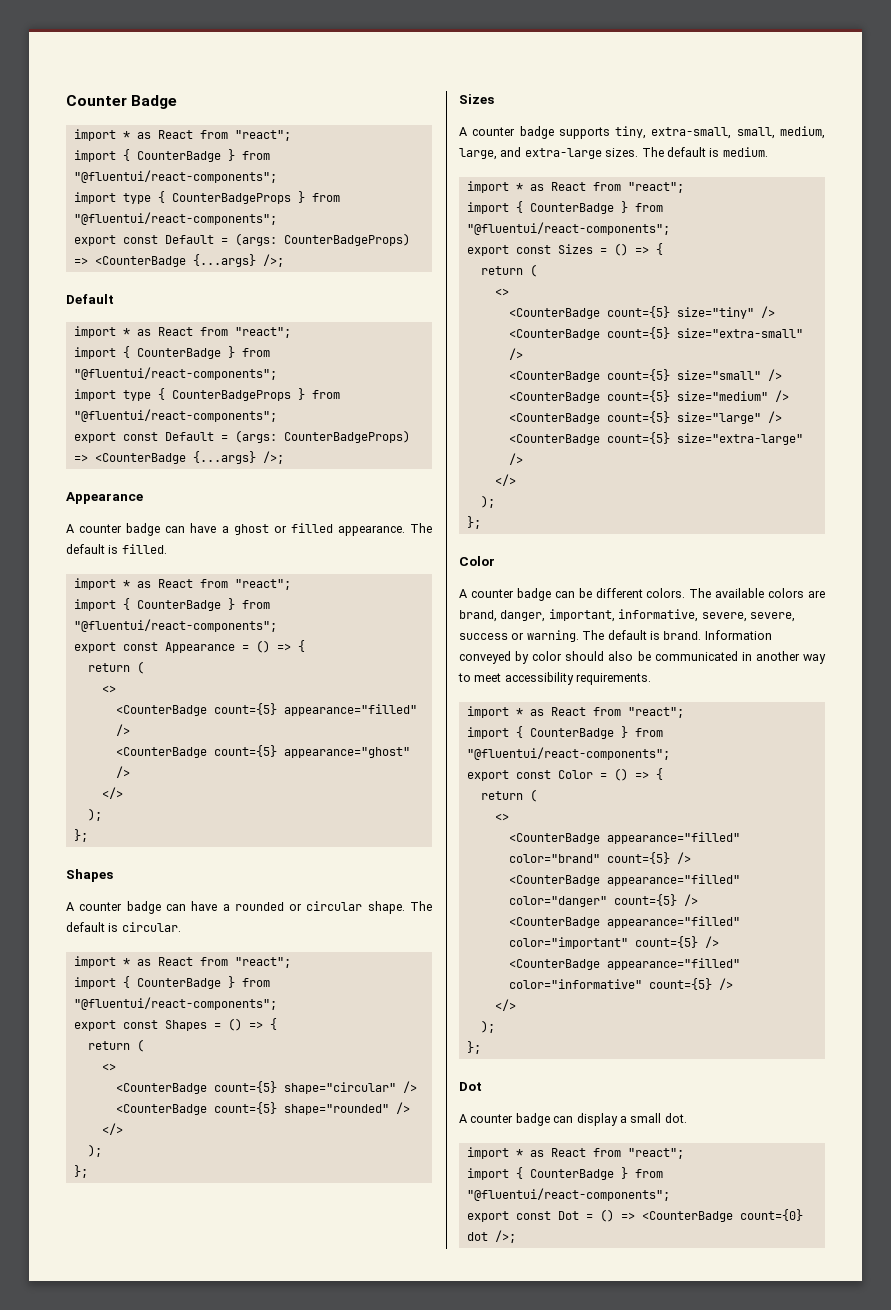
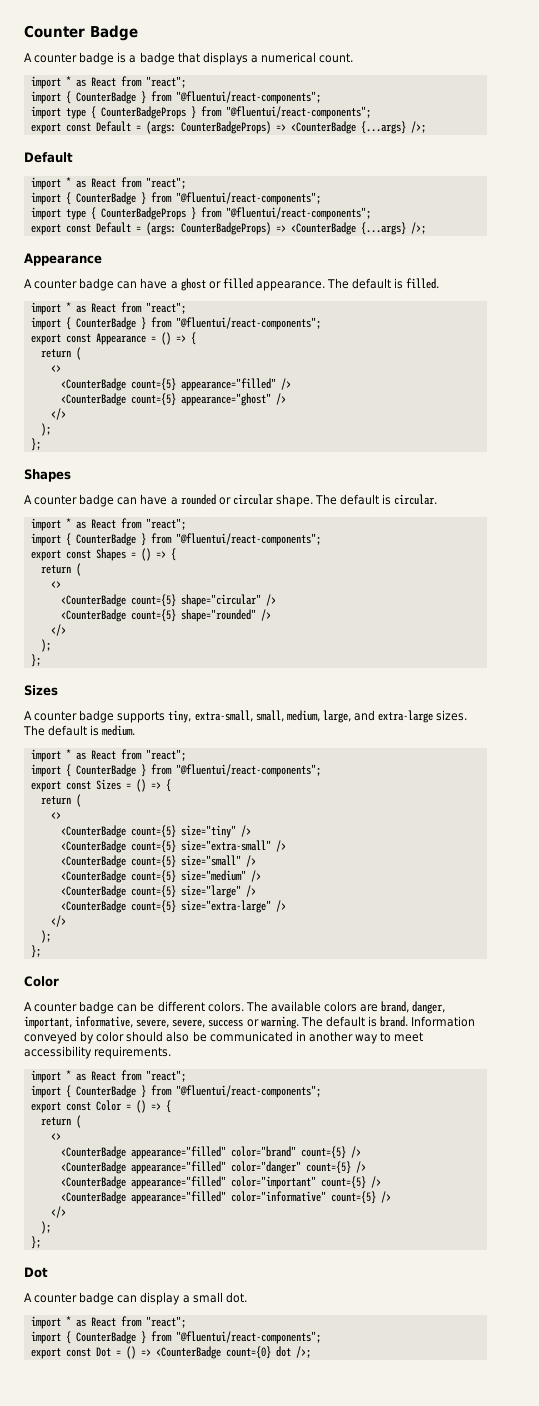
(178, 102) none -> [24,52,354,65] // A counter badge is a badge that displays a numerical count.

